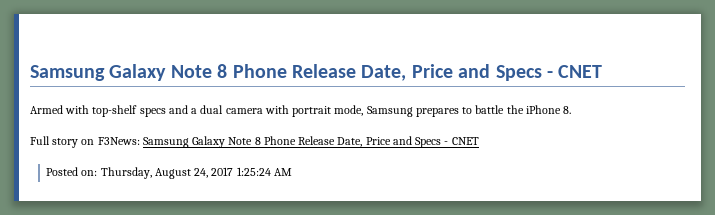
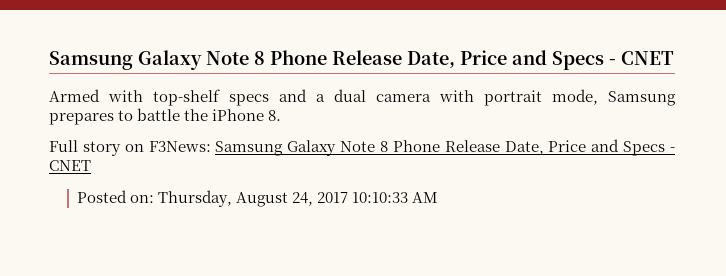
[236,167,271,176] 1:25:24 -> [352,192,409,203] 10:10:33

